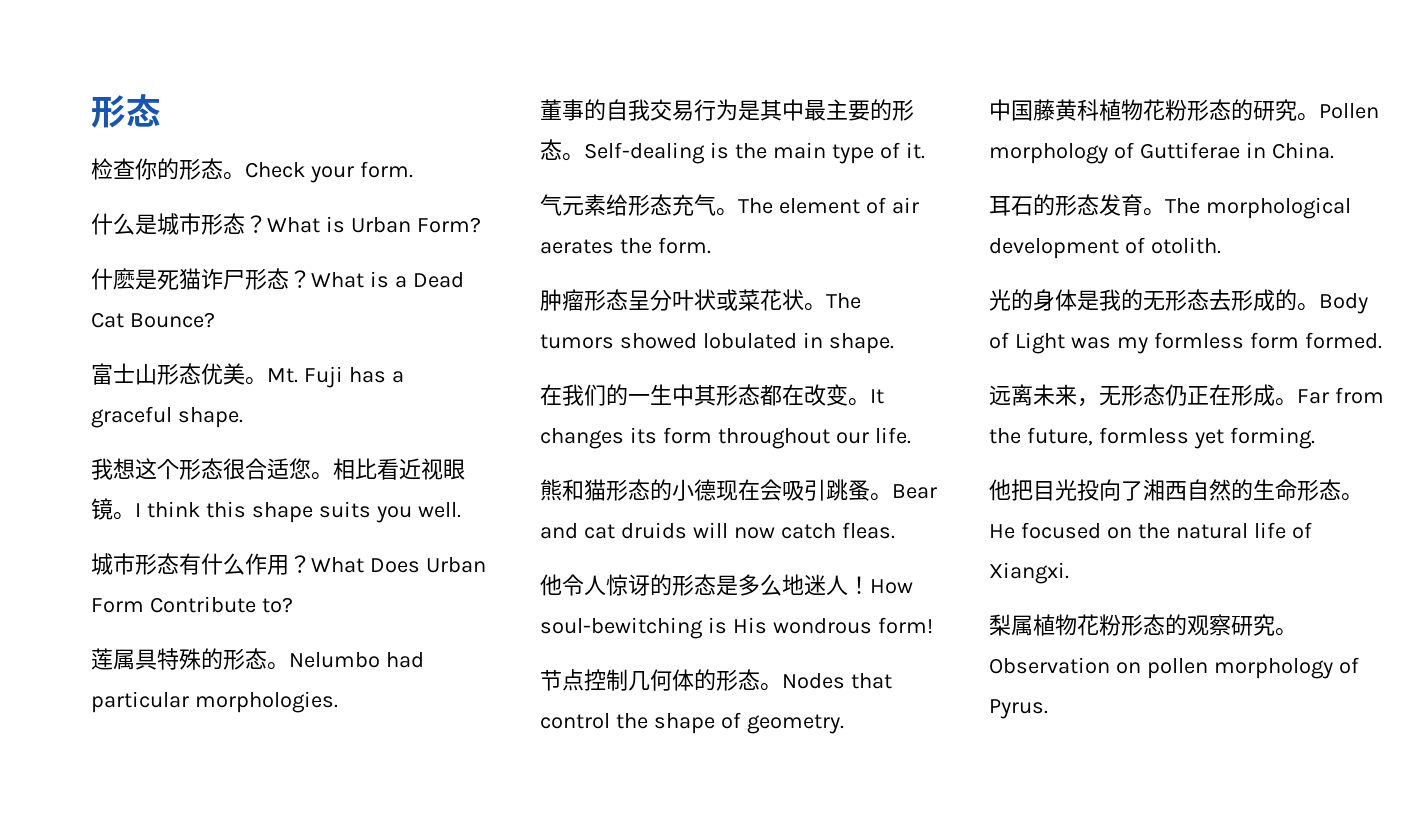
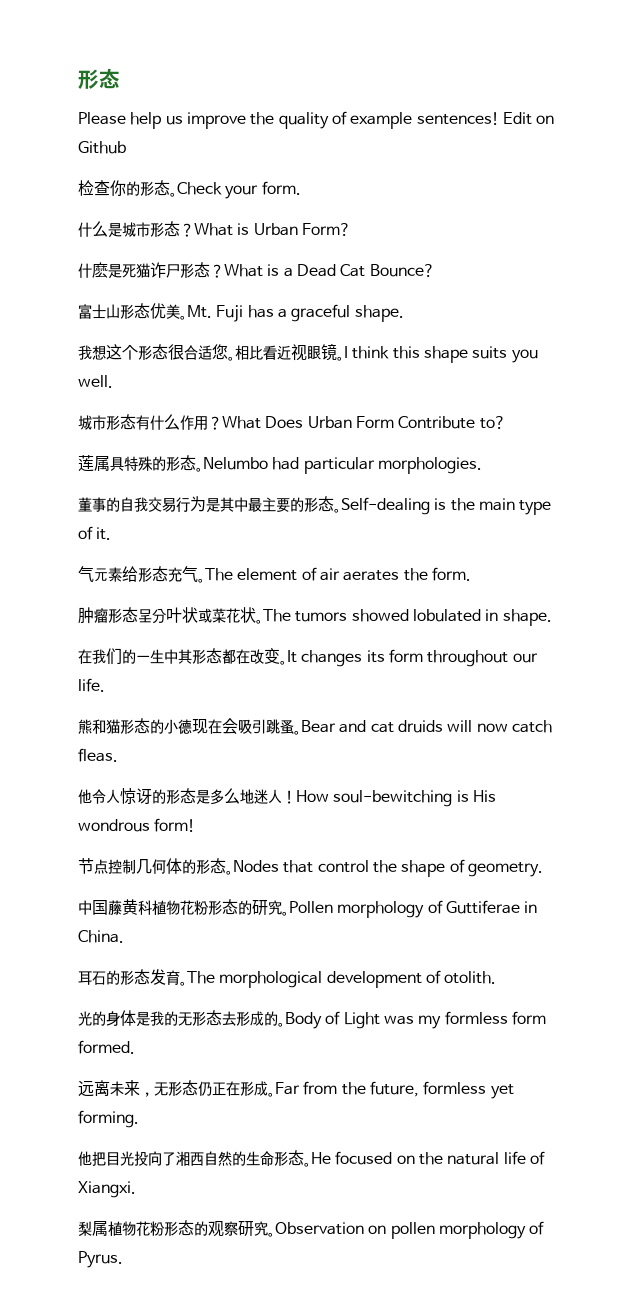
[91,94,161,128] 形态 -> [78,68,120,90] [78,111,555,129] [78,141,126,154] 形态 // Please help us improve the quality of example sentences! Edit on Github

